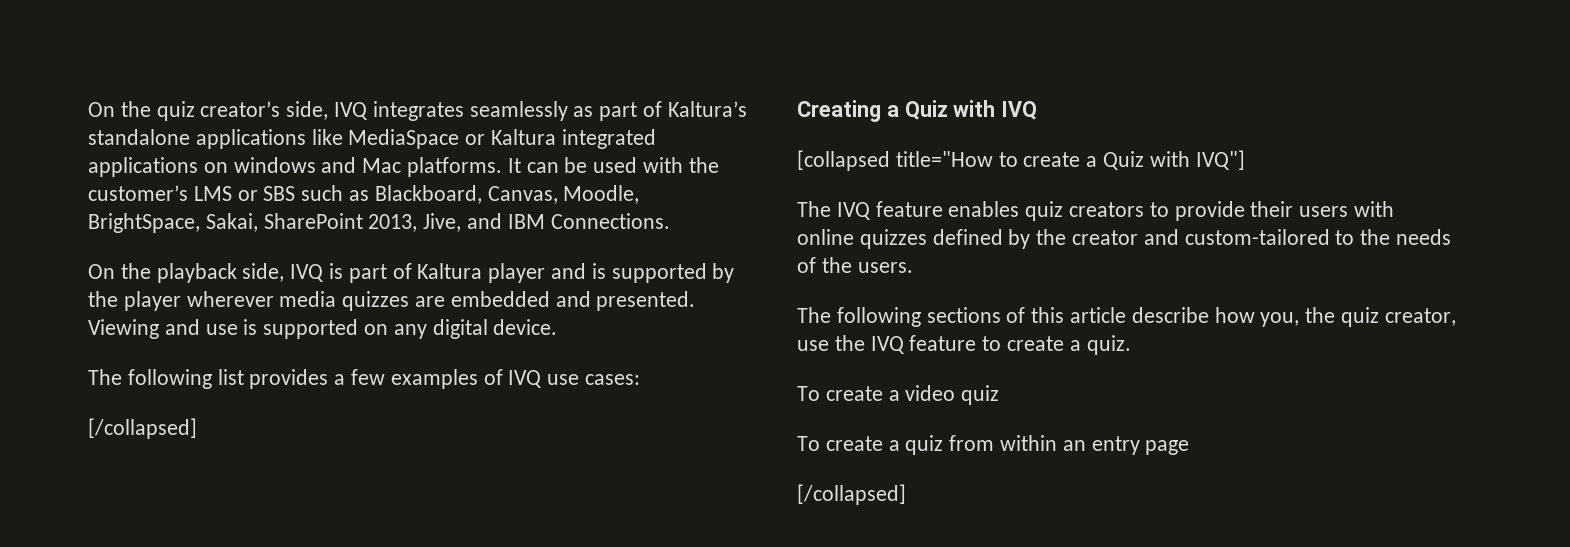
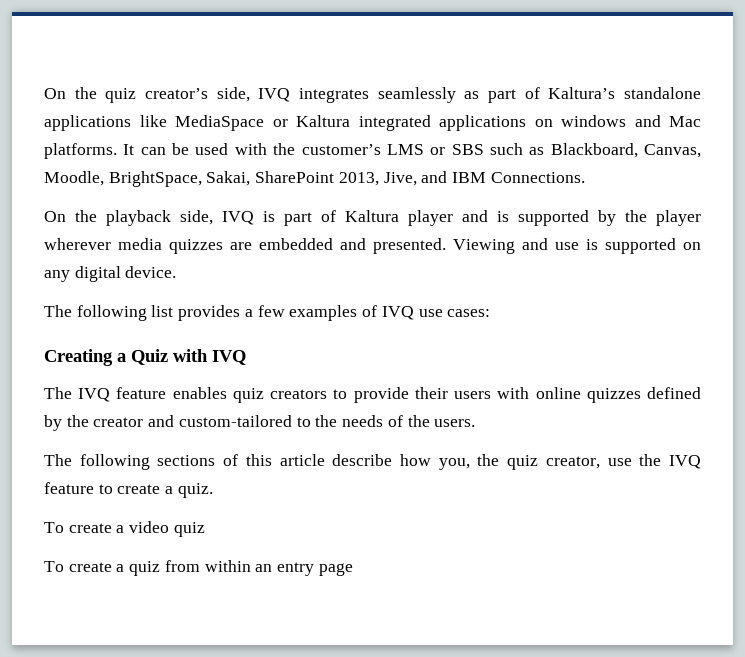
[88,418,197,439] // [/collapsed] -> (491, 313) none
[797,150,1245,171] // [collapsed title="How to create a Quiz with IVQ"] -> (246, 357) none
[797,484,906,505] // [/collapsed] -> (353, 569) none

